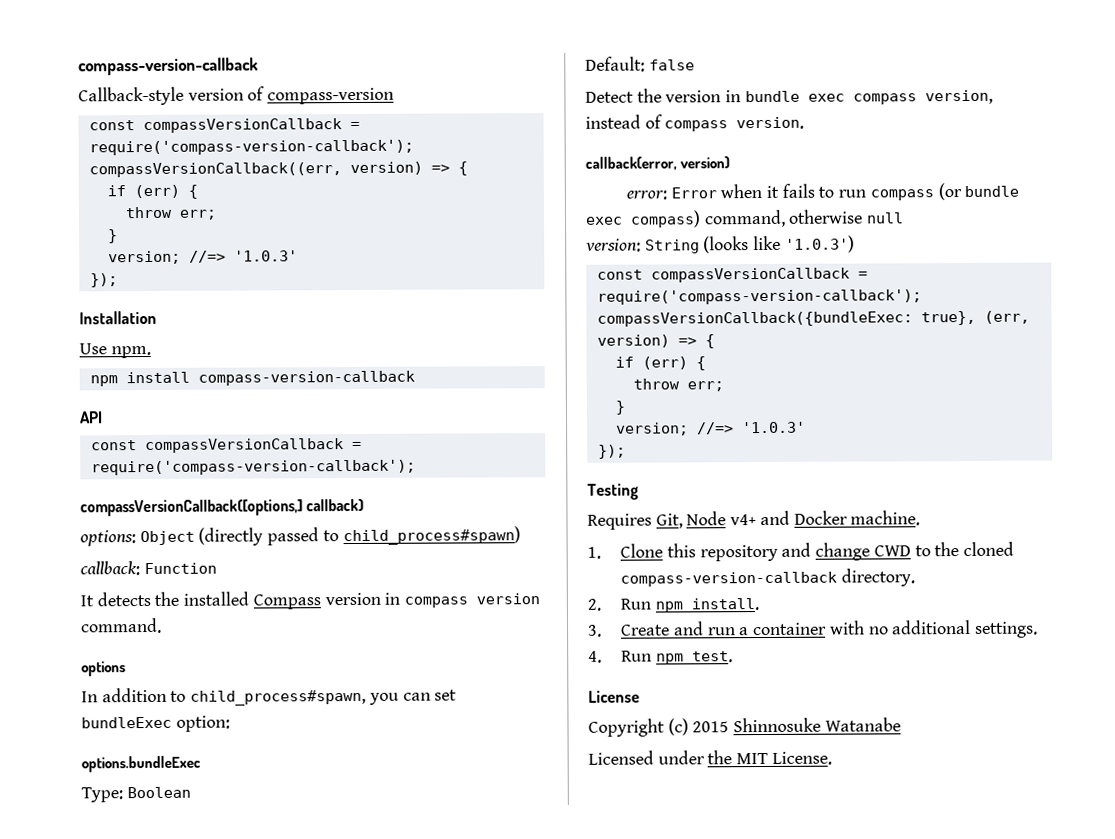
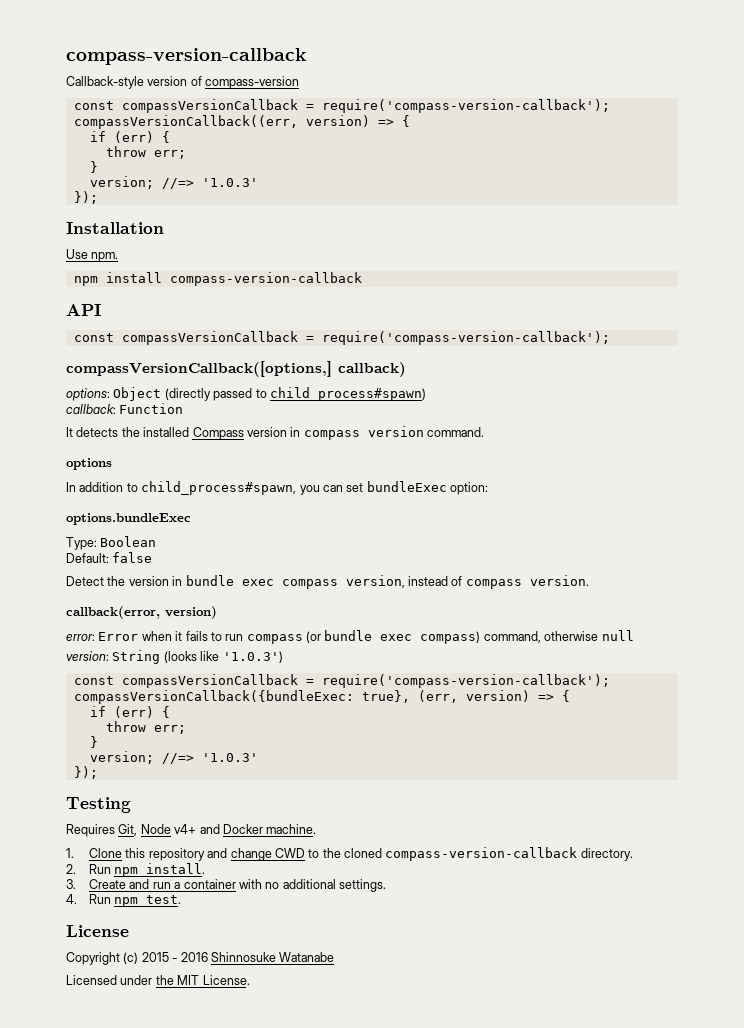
(730, 727) none -> [172,952,208,962] - 2016

